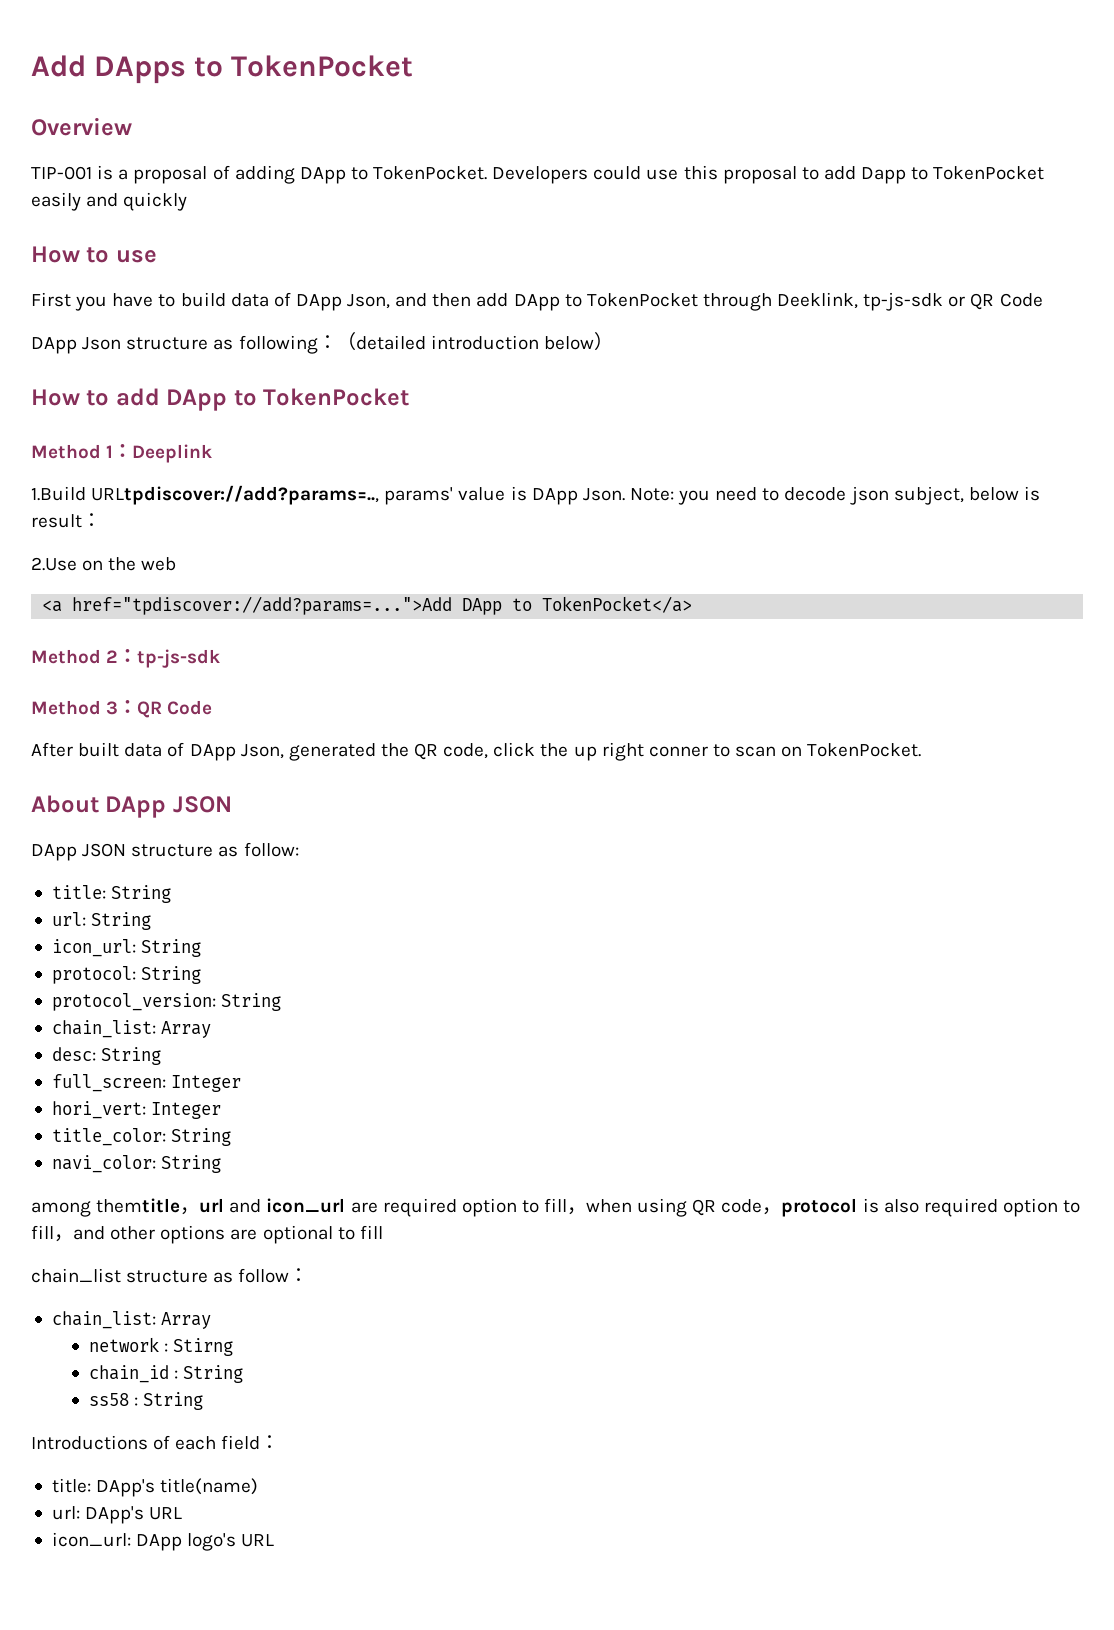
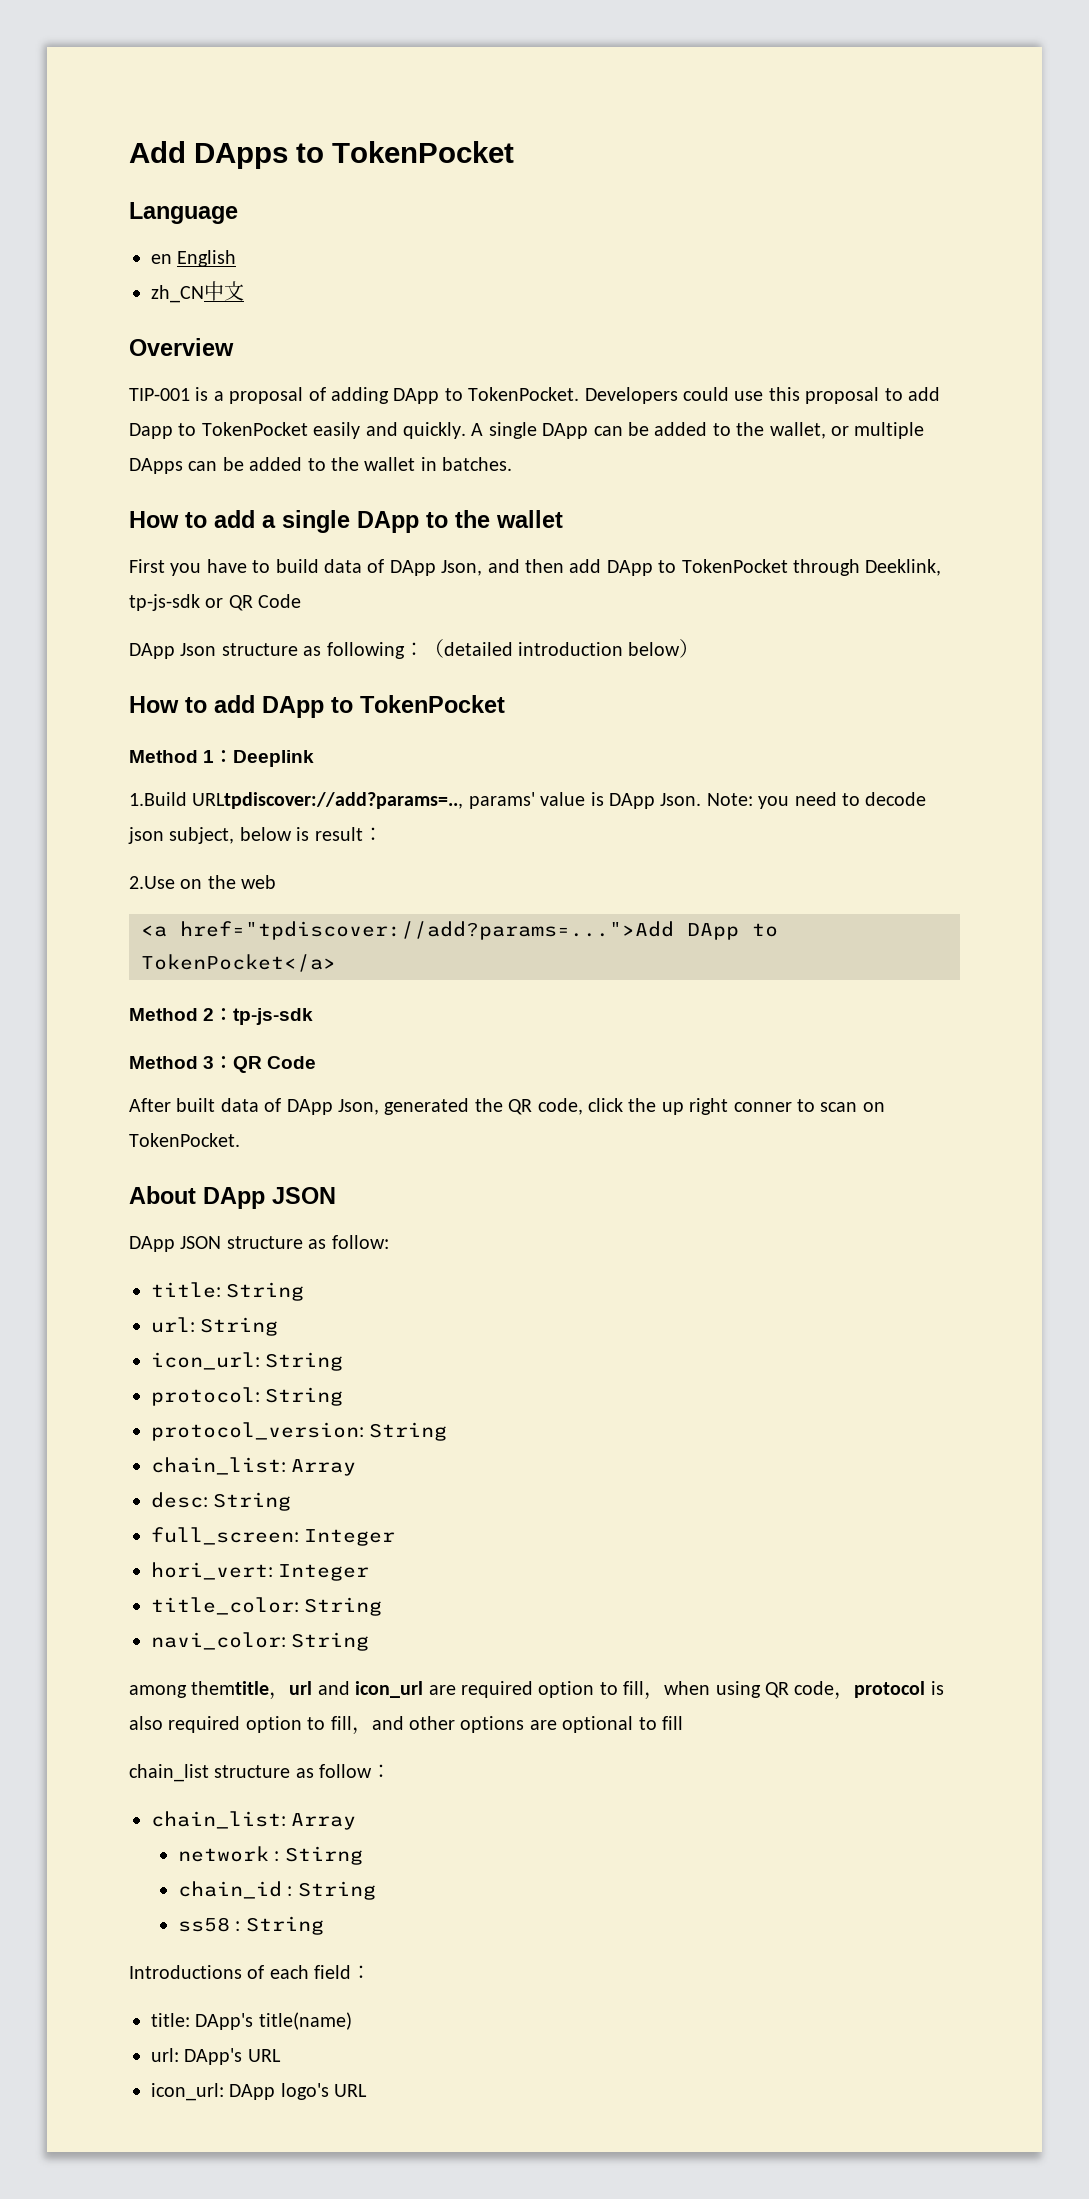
(414, 66) none -> [129,202,238,224] [151,250,237,267] [151,281,244,303] // Language // en English // zh_CN中文
[123,192,188,211] [31,246,157,263] quickly // How to use -> [403,422,925,439] [129,457,513,474] [129,510,563,533] quickly. A single DApp can be added to the wallet, or multiple DApps can be added to the wallet in batches. // How to add a single DApp to the wallet

